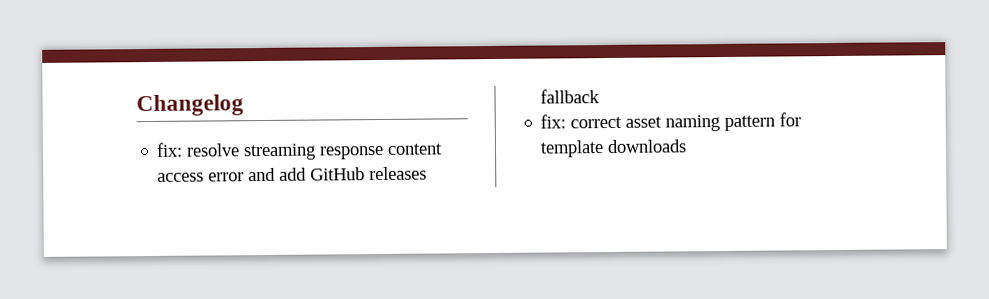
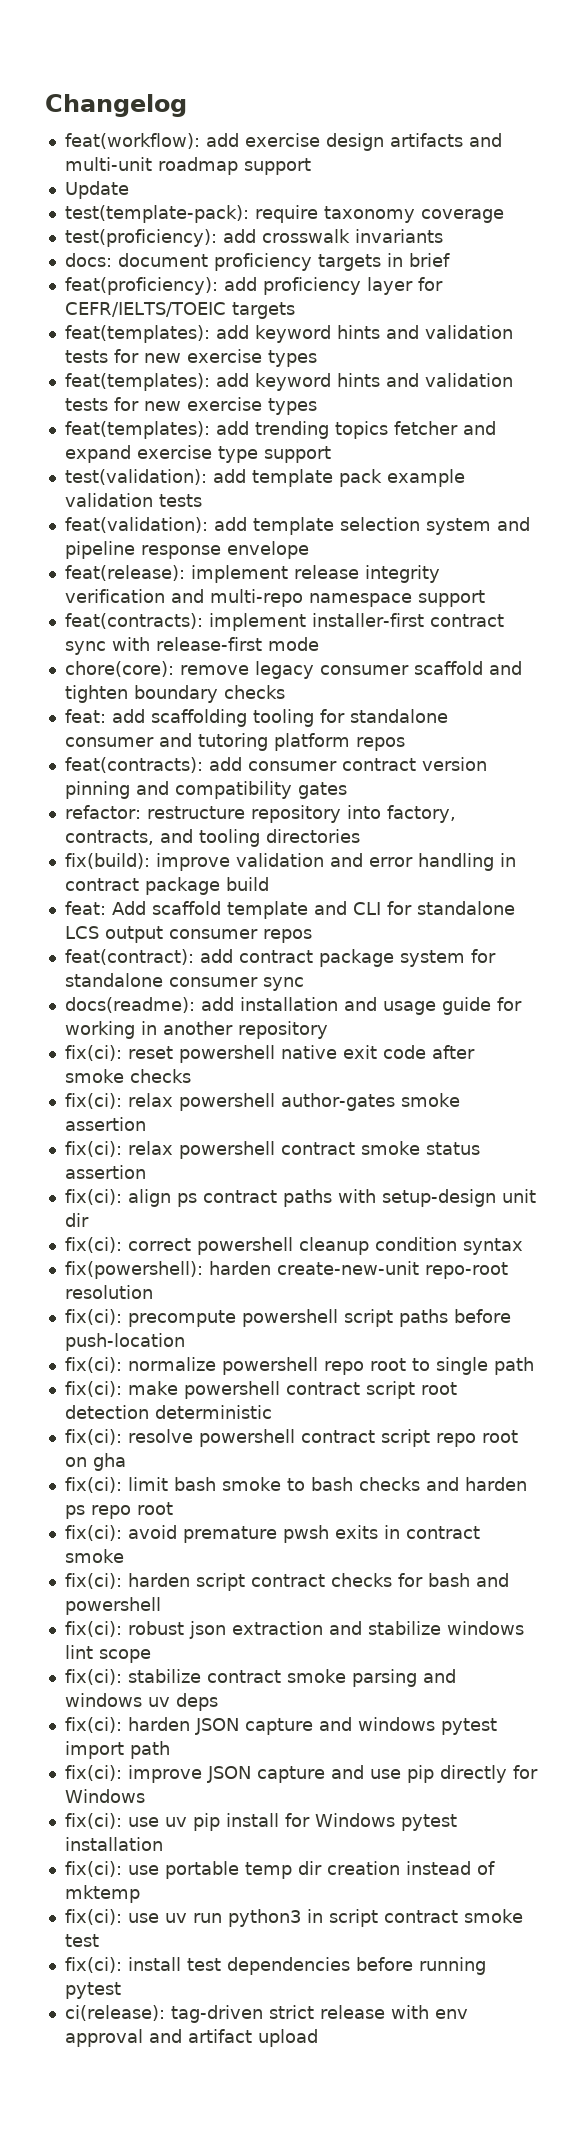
[156,142,444,161] [157,166,428,182] [540,89,601,104] [540,112,802,132] [540,139,688,158] fix: resolve streaming response content access error and add GitHub releases fallback // fix: correct asset naming pattern for template downloads -> [64,133,502,151] [64,157,311,175] [64,181,129,199] [64,205,504,223] [64,229,443,247] [64,253,450,271] [64,277,443,295] [64,302,295,319] [64,325,513,343] [64,349,317,367] [64,373,513,391] [64,397,317,415] [64,421,496,439] [64,445,331,463] [64,469,465,487] [64,493,202,507] [64,517,530,535] [64,541,309,559] [64,565,440,583] [64,589,485,607] [64,613,504,631] [64,637,319,655] [64,661,522,679] [64,685,285,703] [64,709,448,727] [64,733,405,751] [64,757,487,773] [64,781,347,799] [64,805,456,823] [64,829,360,847] [64,853,516,871] [64,877,269,895] [64,901,515,919] [64,926,312,943] [64,949,496,967] [64,973,304,991] [64,997,522,1015] [64,1021,328,1039] [64,1045,475,1063] [64,1069,191,1083] [64,1093,460,1111] [64,1117,146,1131] [64,1141,480,1159] [64,1165,146,1179] [64,1189,536,1207] [64,1213,89,1227] [64,1237,523,1255] [64,1261,508,1279] [64,1285,153,1299] [64,1309,511,1327] [64,1333,185,1351] [64,1357,534,1375] [64,1381,457,1399] [64,1405,272,1419] [64,1429,518,1447] [64,1453,126,1471] [64,1477,527,1493] [64,1502,173,1519] [64,1525,480,1543] [64,1549,124,1563] [64,1573,509,1591] [64,1597,161,1615] [64,1621,524,1639] [64,1645,151,1663] [64,1669,456,1687] [64,1693,218,1711] [64,1717,497,1735] [64,1741,170,1759] [64,1765,538,1783] [64,1789,145,1803] [64,1813,457,1831] [64,1837,163,1851] [64,1861,495,1879] [64,1885,140,1903] [64,1909,523,1927] [64,1934,99,1947] [64,1957,486,1975] [64,1982,121,1999] [64,2005,468,2023] [64,2029,318,2047] feat(workflow): add exercise design artifacts and multi-unit roadmap support // Update // test(template-pack): require taxonomy coverage // test(proficiency): add crosswalk invariants // docs: document proficiency targets in brief // feat(proficiency): add proficiency layer for CEFR/IELTS/TOEIC targets // feat(templates): add keyword hints and validation tests for new exercise types // feat(templates): add keyword hints and validation tests for new exercise types // feat(templates): add trending topics fetcher and expand exercise type support // test(validation): add template pack example validation tests // feat(validation): add template selection system and pipeline response envelope // feat(release): implement release integrity verification and multi-repo namespace support // feat(contracts): implement installer-first contract sync with release-first mode // chore(core): remove legacy consumer scaffold and tighten boundary checks // feat: add scaffolding tooling for standalone consumer and tutoring platform repos // feat(contracts): add consumer contract version pinning and compatibility gates // refactor: restructure repository into factory, contracts, and tooling directories // fix(build): improve validation and error handling in contract package build // feat: Add scaffold template and CLI for standalone LCS output consumer repos // feat(contract): add contract package system for standalone consumer sync // docs(readme): add installation and usage guide for working in another repository // fix(ci): reset powershell native exit code after smoke checks // fix(ci): relax powershell author-gates smoke assertion // fix(ci): relax powershell contract smoke status assertion // fix(ci): align ps contract paths with setup-design unit dir // fix(ci): correct powershell cleanup condition syntax // fix(powershell): harden create-new-unit repo-root resolution // fix(ci): precompute powershell script paths before push-location // fix(ci): normalize powershell repo root to single path // fix(ci): make powershell contract script root detection deterministic // fix(ci): resolve powershell contract script repo root on gha // fix(ci): limit bash smoke to bash checks and harden ps repo root // fix(ci): avoid premature pwsh exits in contract smoke // fix(ci): harden script contract checks for bash and powershell // fix(ci): robust json extraction and stabilize windows lint scope // fix(ci): stabilize contract smoke parsing and windows uv deps // fix(ci): harden JSON capture and windows pytest import path // fix(ci): improve JSON capture and use pip directly for Windows // fix(ci): use uv pip install for Windows pytest installation // fix(ci): use portable temp dir creation instead of mktemp // fix(ci): use uv run python3 in script contract smoke test // fix(ci): install test dependencies before running pytest // ci(release): tag-driven strict release with env approval and artifact upload

